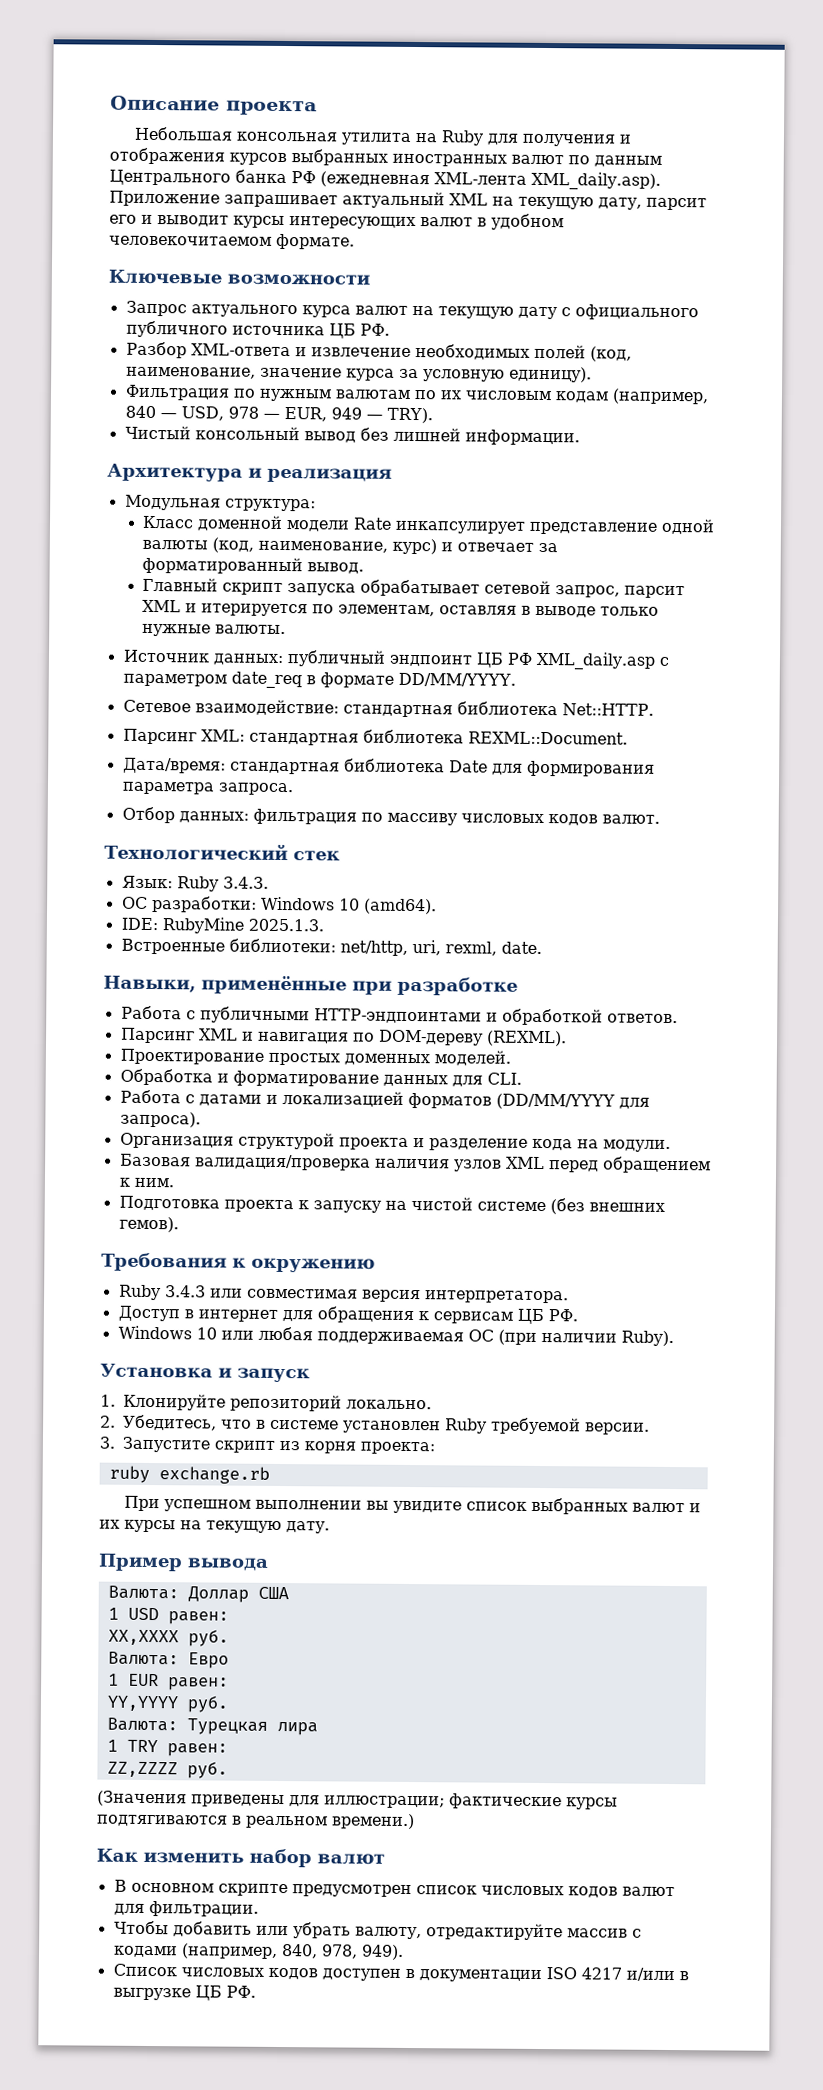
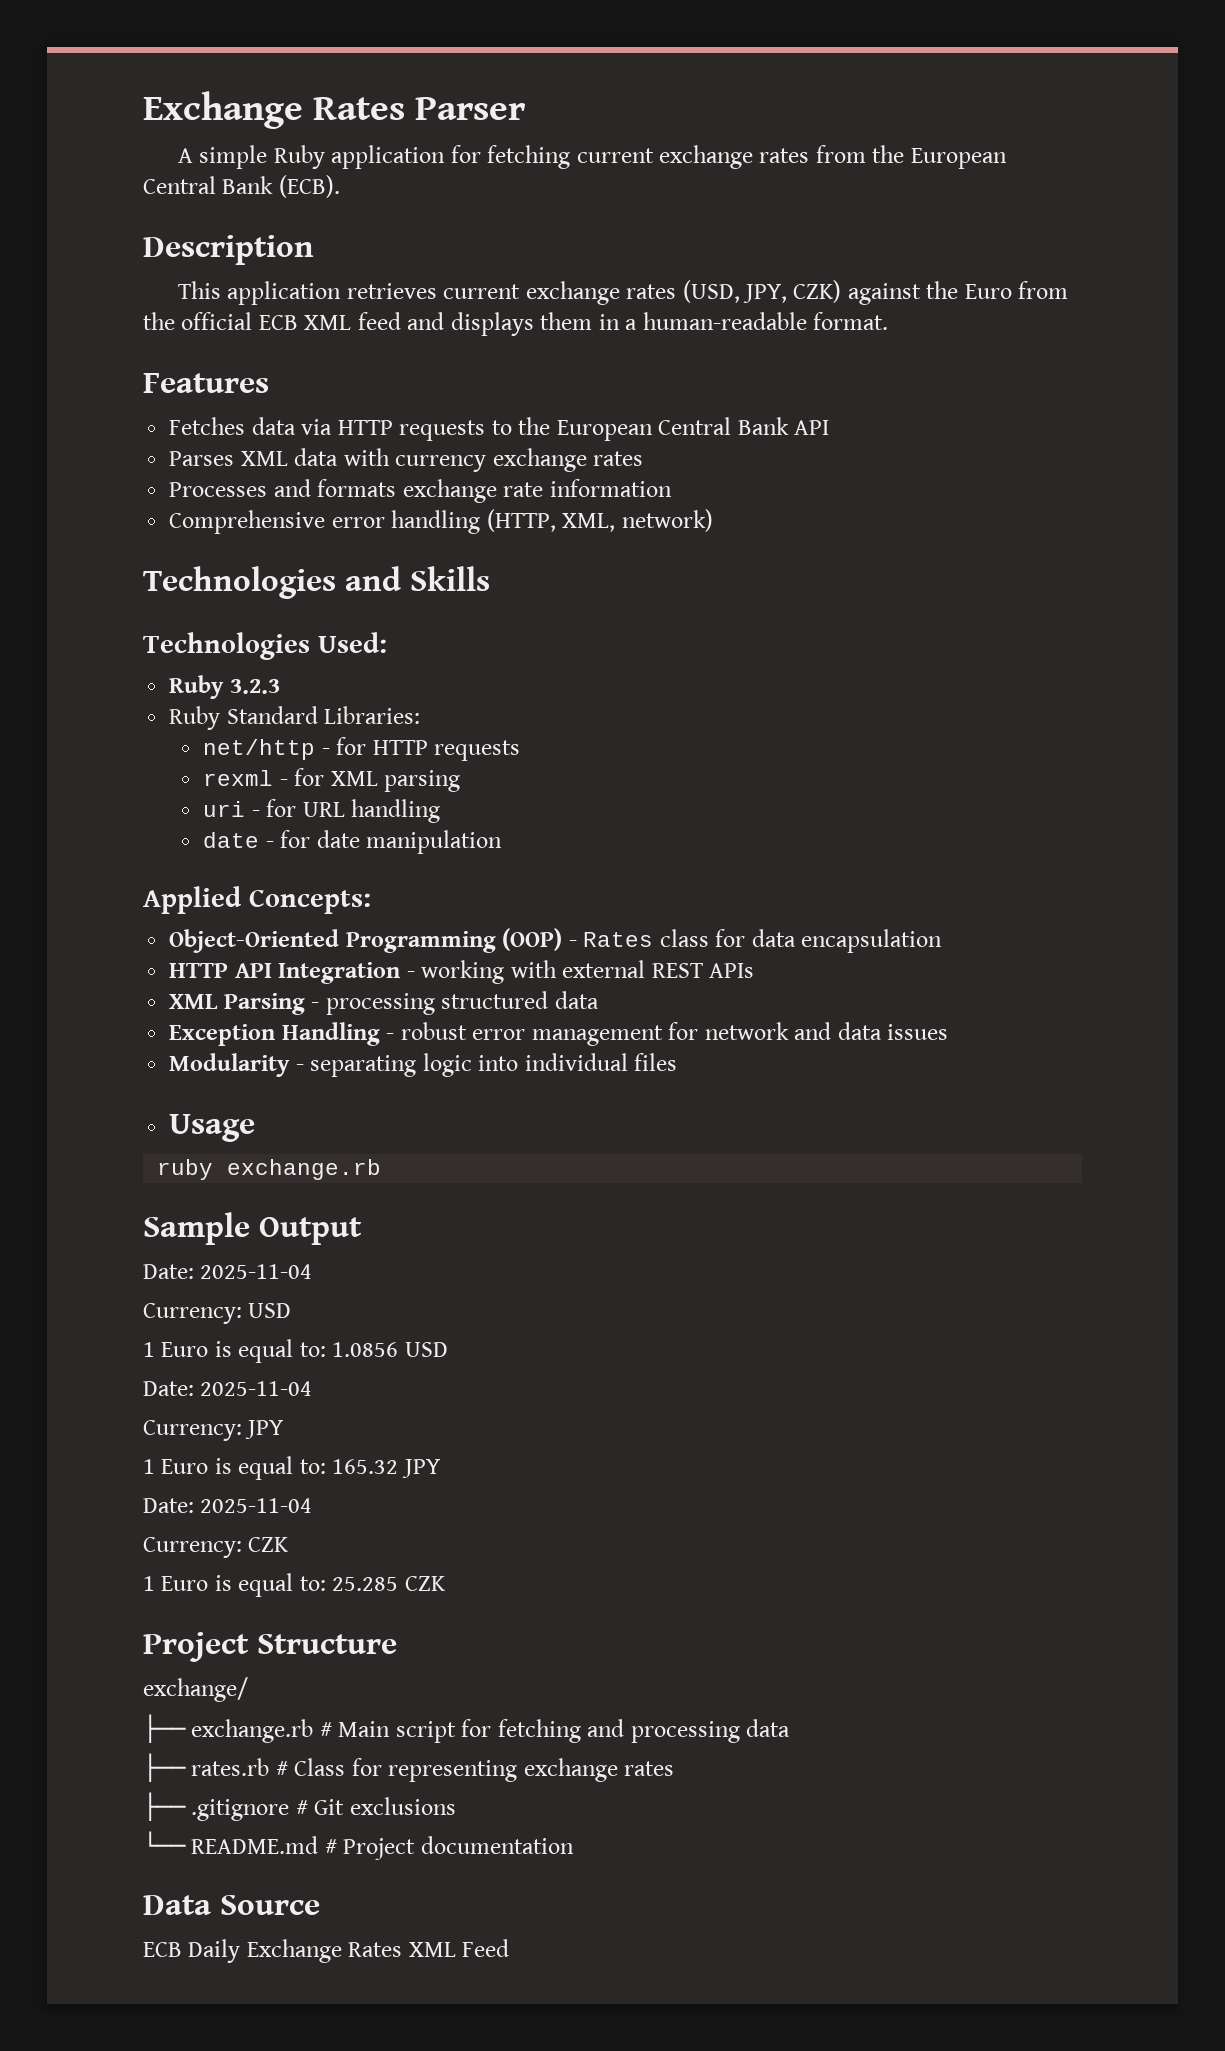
[110,95,317,116] [133,126,631,147] [109,147,662,167] [109,169,661,190] [109,190,707,211] [109,213,564,231] [109,233,355,250] [108,269,370,286] [125,300,699,321] [125,320,390,339] [125,341,632,362] [125,366,592,383] [124,384,709,405] [124,405,433,424] [124,425,580,446] [107,463,392,483] [124,494,316,512] [142,515,716,535] [142,537,559,555] [142,556,365,575] [142,577,686,599] [142,599,660,618] [142,623,287,637] [122,649,669,670] [122,671,516,689] [122,699,654,718] [122,728,628,746] [122,757,655,777] [121,781,294,796] [121,806,660,826] [104,842,340,862] [121,875,269,892] [121,895,437,915] [120,917,324,934] [120,938,542,956] [103,975,518,996] [120,1005,678,1026] [120,1027,567,1047] [119,1048,511,1066] [119,1068,522,1087] [119,1089,650,1110] [119,1111,201,1128] [119,1132,671,1152] [119,1153,711,1174] [118,1177,174,1188] [118,1195,665,1215] [118,1216,179,1233] [101,1252,375,1273] [118,1284,569,1304] [117,1305,578,1325] [117,1325,674,1347] [100,1363,310,1383] [100,1393,432,1412] [100,1414,650,1435] [99,1436,435,1455] [108,1465,270,1484] [123,1495,701,1515] [99,1519,330,1534] [98,1553,269,1572] [107,1585,289,1603] [107,1607,229,1625] [107,1629,229,1647] [107,1651,229,1669] [107,1673,229,1691] [106,1695,228,1713] [106,1717,318,1736] [106,1739,228,1757] [106,1761,228,1779] [97,1790,618,1810] [96,1813,415,1830] [96,1848,385,1868] [113,1879,675,1898] [113,1901,259,1917] [113,1920,642,1941] [112,1943,404,1960] [112,1963,689,1983] [112,1985,256,2001] Описание проекта // Небольшая консольная утилита на Ruby для получения и отображения курсов выбранных иностранных валют по данным Центрального банка РФ (ежедневная XML-лента XML_daily.asp). Приложение запрашивает актуальный XML на текущую дату, парсит его и выводит курсы интересующих валют в удобном человекочитаемом формате. // Ключевые возможности // Запрос актуального курса валют на текущую дату с официального публичного источника ЦБ РФ. // Разбор XML-ответа и извлечение необходимых полей (код, наименование, значение курса за условную единицу). // Фильтрация по нужным валютам по их числовым кодам (например, 840 — USD, 978 — EUR, 949 — TRY). // Чистый консольный вывод без лишней информации. // Архитектура и реализация // Модульная структура: // Класс доменной модели Rate инкапсулирует представление одной валюты (код, наименование, курс) и отвечает за форматированный вывод. // Главный скрипт запуска обрабатывает сетевой запрос, парсит XML и итерируется по элементам, оставляя в выводе только нужные валюты. // Источник данных: публичный эндпоинт ЦБ РФ XML_daily.asp с параметром date_req в формате DD/MM/YYYY. // Сетевое взаимодействие: стандартная библиотека Net::HTTP. // Парсинг XML: стандартная библиотека REXML::Document. // Дата/время: стандартная библиотека Date для формирования параметра запроса. // Отбор данных: фильтрация по массиву числовых кодов валют. // Технологический стек // Язык: Ruby 3.4.3. // ОС разработки: Windows 10 (amd64). // IDE: RubyMine 2025.1.3. // Встроенные библиотеки: net/http, uri, rexml, date. // Навыки, применённые при разработке // Работа с публичными HTTP-эндпоинтами и обработкой ответов. // Парсинг XML и навигация по DOM-дереву (REXML). // Проектирование простых доменных моделей. // Обработка и форматирование данных для CLI. // Работа с датами и локализацией форматов (DD/MM/YYYY для запроса). // Организация структурой проекта и разделение кода на модули. // Базовая валидация/проверка наличия узлов XML перед обращением к ним. // Подготовка проекта к запуску на чистой системе (без внешних гемов). // Требования к окружению // Ruby 3.4.3 или совместимая версия интерпретатора. // Доступ в интернет для обращения к сервисам ЦБ РФ. // Windows 10 или любая поддерживаемая ОС (при наличии Ruby). // Установка и запуск // 1. Клонируйте репозиторий локально. // 2. Убедитесь, что в системе установлен Ruby требуемой версии. // 3. Запустите скрипт из корня проекта: // ruby exchange.rb // При успешном выполнении вы увидите список выбранных валют и их курсы на текущую дату. // Пример вывода // Валюта: Доллар США // 1 USD равен: // XX,XXXX руб. // Валюта: Евро // 1 EUR равен: // YY,YYYY руб. // Валюта: Турецкая лира // 1 TRY равен: // ZZ,ZZZZ руб. // (Значения приведены для иллюстрации; фактические курсы подтягиваются в реальном времени.) // Как изменить набор валют // В основном скрипте предусмотрен список числовых кодов валют для фильтрации. // Чтобы добавить или убрать валюту, отредактируйте массив с кодами (например, 840, 978, 949). // Список числовых кодов доступен в документации ISO 4217 и/или в выгрузке ЦБ РФ. -> [143,91,526,129] [177,145,1007,169] [143,175,340,198] [143,235,314,265] [177,280,1069,305] [143,312,889,336] [143,373,269,393] [169,417,830,441] [169,448,644,472] [169,479,672,503] [169,509,713,534] [143,566,490,599] [143,632,387,660] [169,675,280,699] [169,706,421,730] [203,737,521,761] [203,768,461,792] [203,799,441,823] [203,830,503,854] [143,886,371,914] [169,928,943,953] [169,960,755,984] [169,991,599,1015] [169,1022,949,1046] [169,1053,678,1077] [169,1114,256,1142] [157,1159,382,1180] [143,1212,362,1245] [143,1264,313,1279] [143,1303,292,1324] [143,1339,448,1363] [143,1381,313,1396] [143,1420,284,1441] [143,1456,440,1480] [143,1498,313,1513] [143,1537,290,1558] [143,1573,446,1597] [143,1632,397,1662] [143,1677,248,1702] [143,1714,791,1743] [143,1753,675,1782] [143,1792,456,1821] [143,1831,574,1860] [143,1895,320,1915] [143,1939,510,1963] Exchange Rates Parser // A simple Ruby application for fetching current exchange rates from the European Central Bank (ECB). // Description // This application retrieves current exchange rates (USD, JPY, CZK) against the Euro from the official ECB XML feed and displays them in a human-readable format. // Features // Fetches data via HTTP requests to the European Central Bank API // Parses XML data with currency exchange rates // Processes and formats exchange rate information // Comprehensive error handling (HTTP, XML, network) // Technologies and Skills // Technologies Used: // Ruby 3.2.3 // Ruby Standard Libraries: // net/http - for HTTP requests // rexml - for XML parsing // uri - for URL handling // date - for date manipulation // Applied Concepts: // Object-Oriented Programming (OOP) - Rates class for data encapsulation // HTTP API Integration - working with external REST APIs // XML Parsing - processing structured data // Exception Handling - robust error management for network and data issues // Modularity - separating logic into individual files // Usage // ruby exchange.rb // Sample Output // Date: 2025-11-04 // Currency: USD // 1 Euro is equal to: 1.0856 USD // Date: 2025-11-04 // Currency: JPY // 1 Euro is equal to: 165.32 JPY // Date: 2025-11-04 // Currency: CZK // 1 Euro is equal to: 25.285 CZK // Project Structure // exchange/ // ├── exchange.rb # Main script for fetching and processing data // ├── rates.rb # Class for representing exchange rates // ├── .gitignore # Git exclusions // └── README.md # Project documentation // Data Source // ECB Daily Exchange Rates XML Feed

